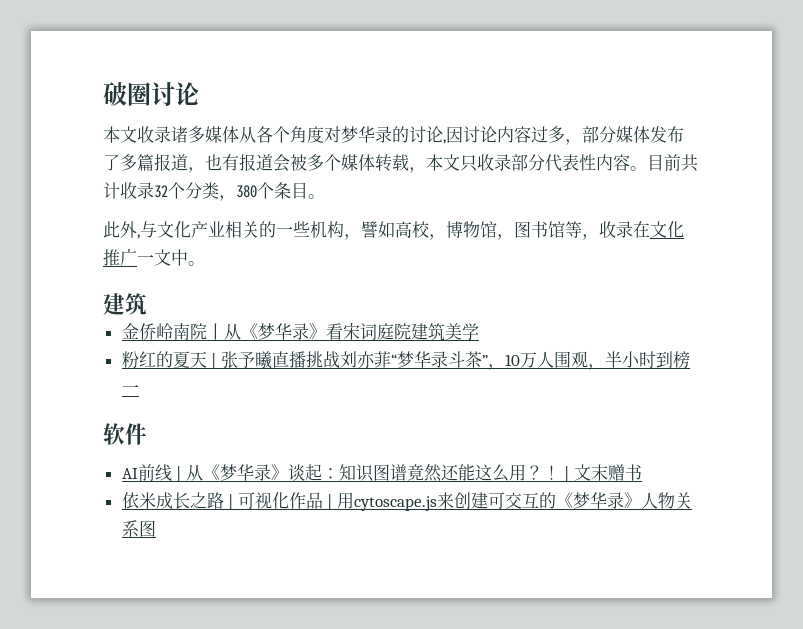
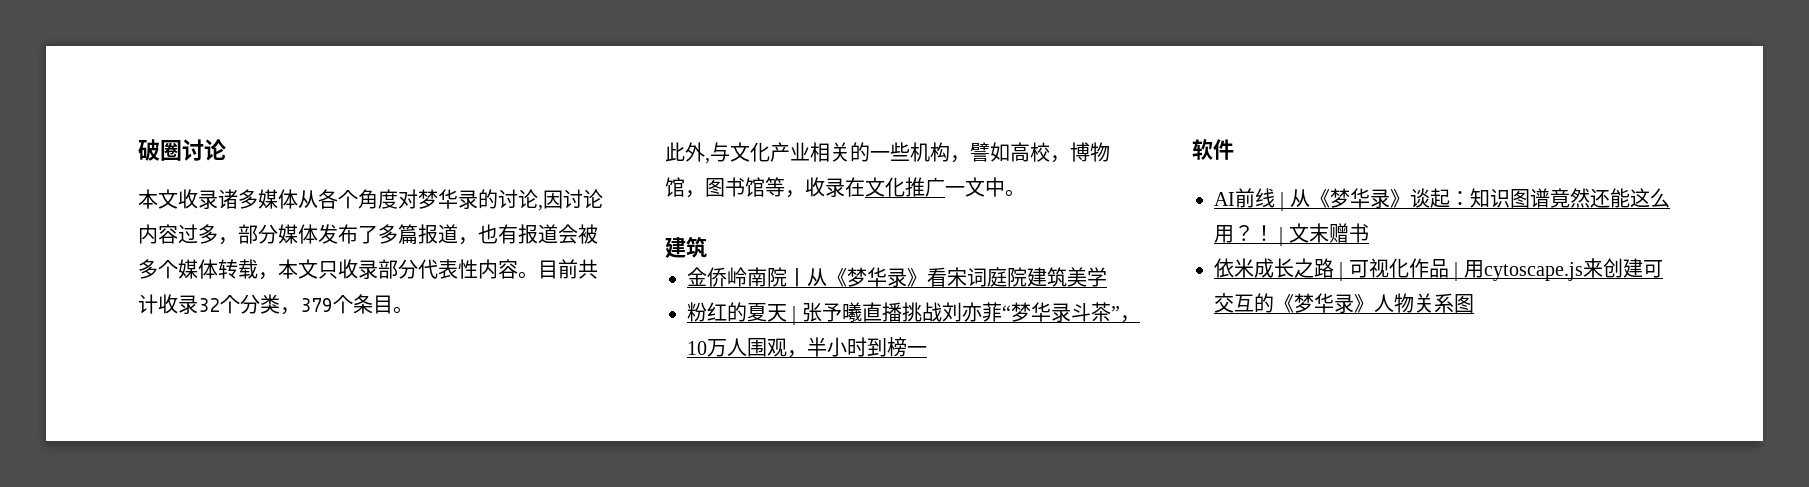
[236,185,257,198] 380 -> [300,298,333,312] 379

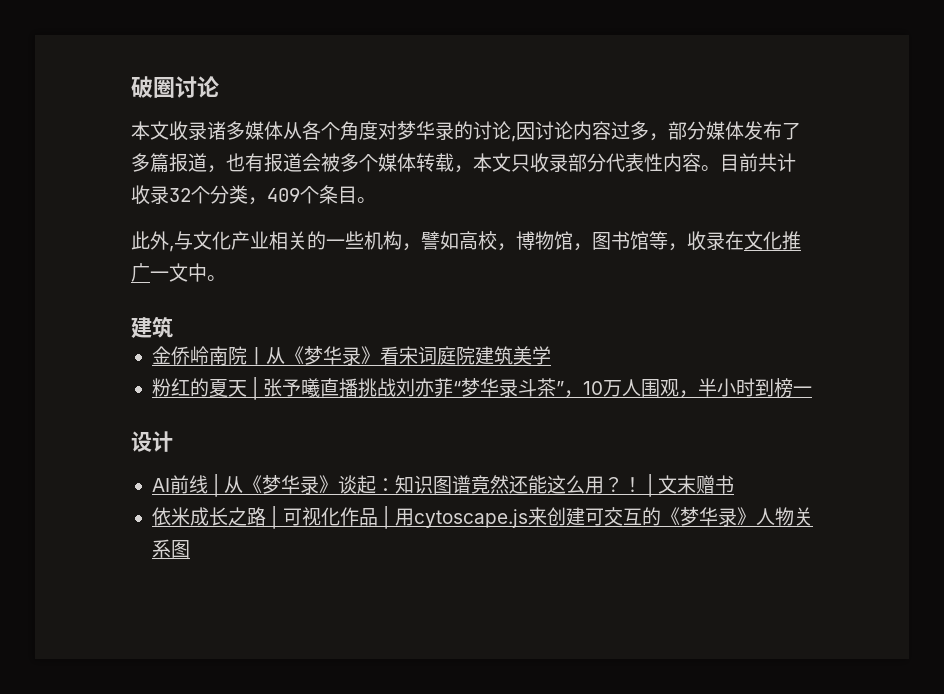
[300,298,333,312] 379 -> [267,188,300,202] 409
[1192,139,1234,160] 软件 -> [131,431,173,452] 设计

